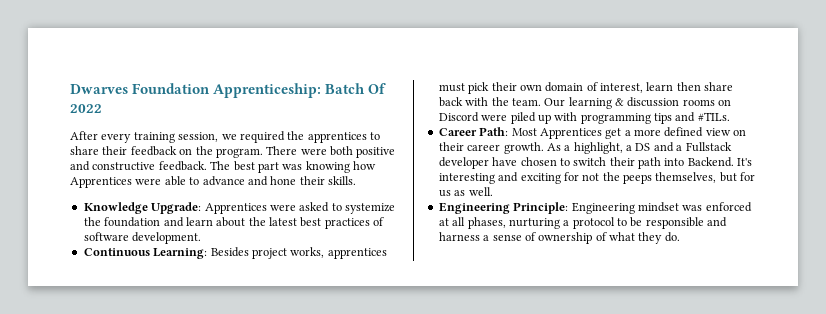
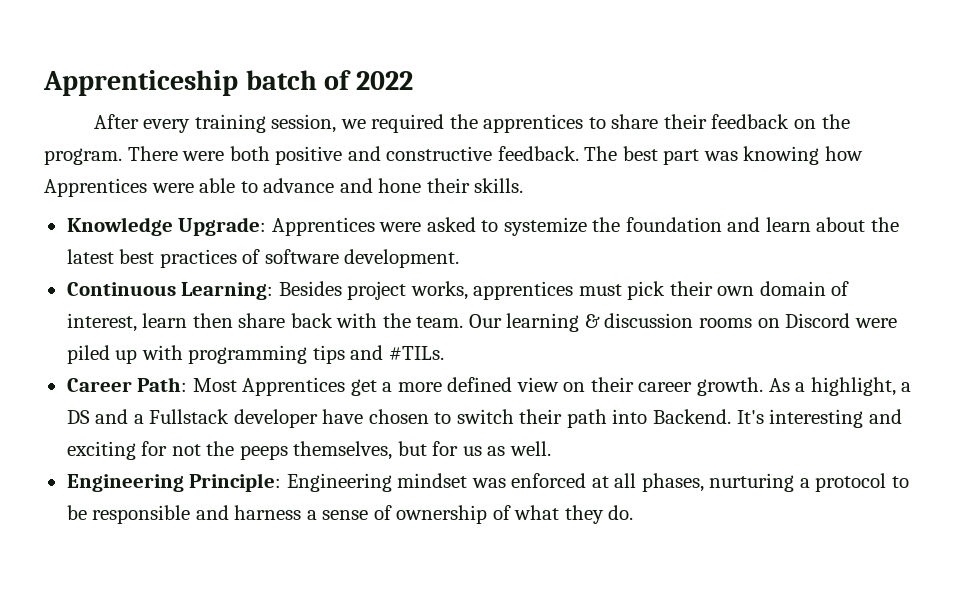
[70,83,387,98] Dwarves Foundation Apprenticeship: Batch Of -> [43,70,352,96] Apprenticeship batch of

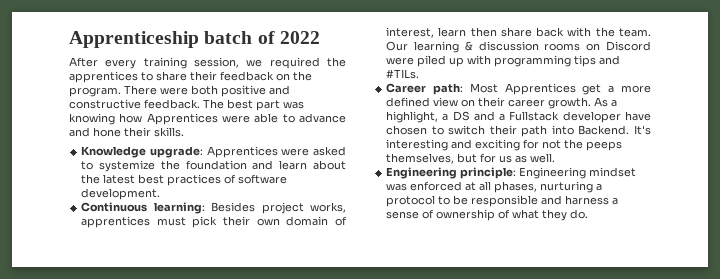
[178,217,267,236] Upgrade: -> [149,146,203,158] upgrade:
[181,282,274,300] Learning: -> [153,202,205,214] learning:
[137,377,188,392] Path: -> [432,83,463,95] path:
[189,473,282,492] Principle: -> [460,167,517,179] principle:

